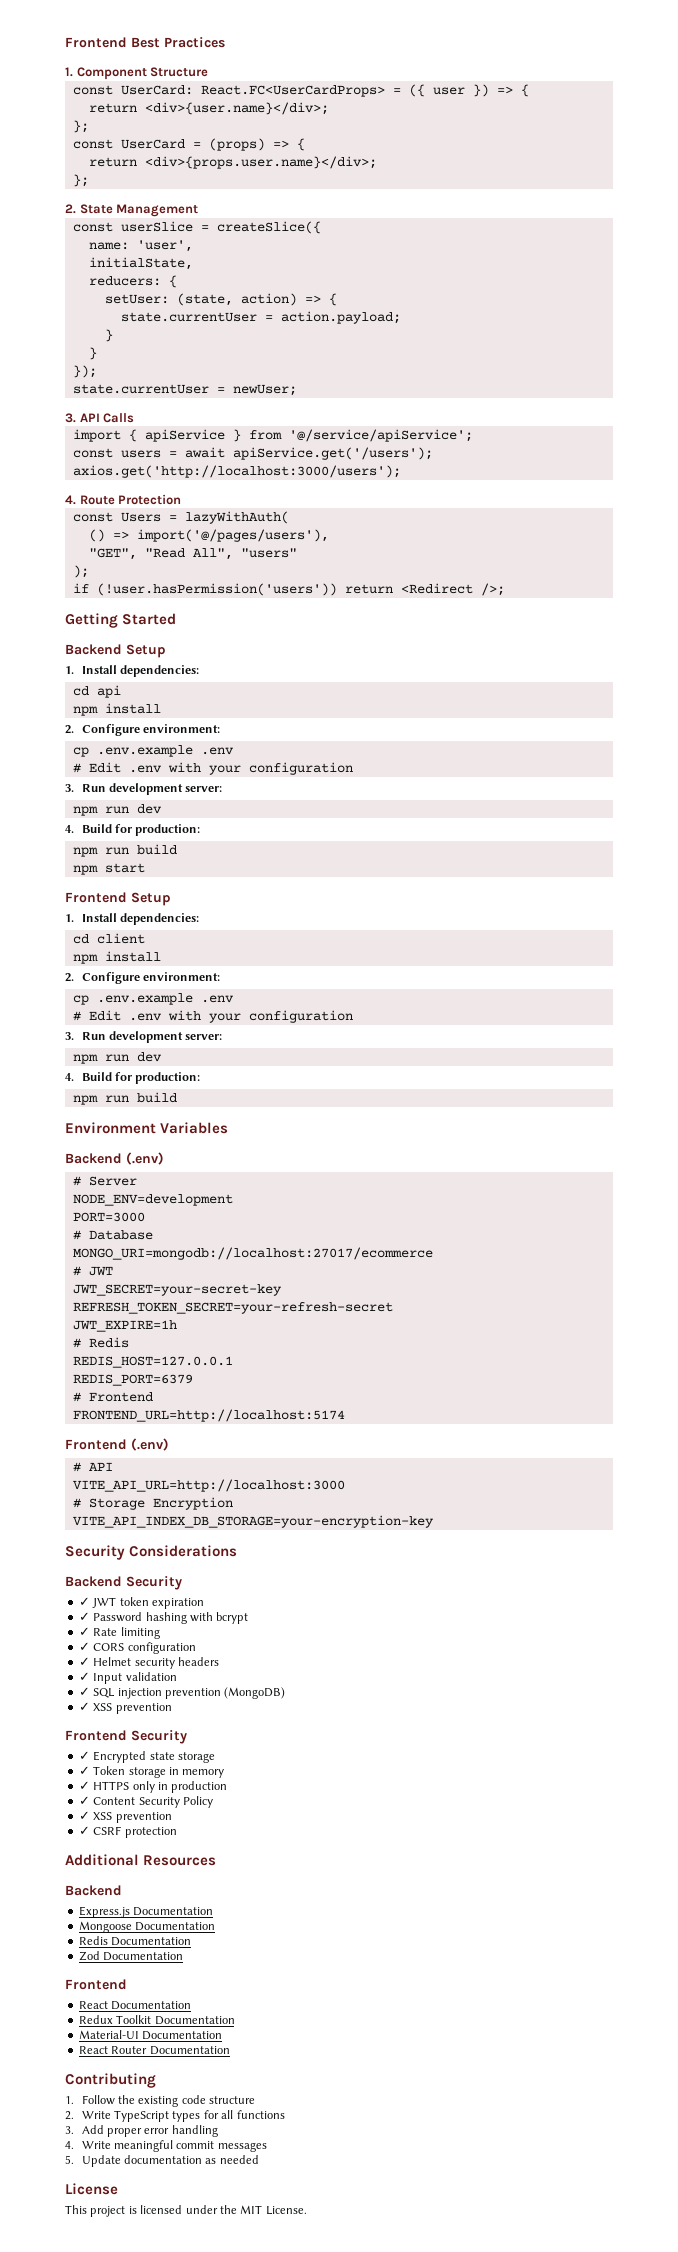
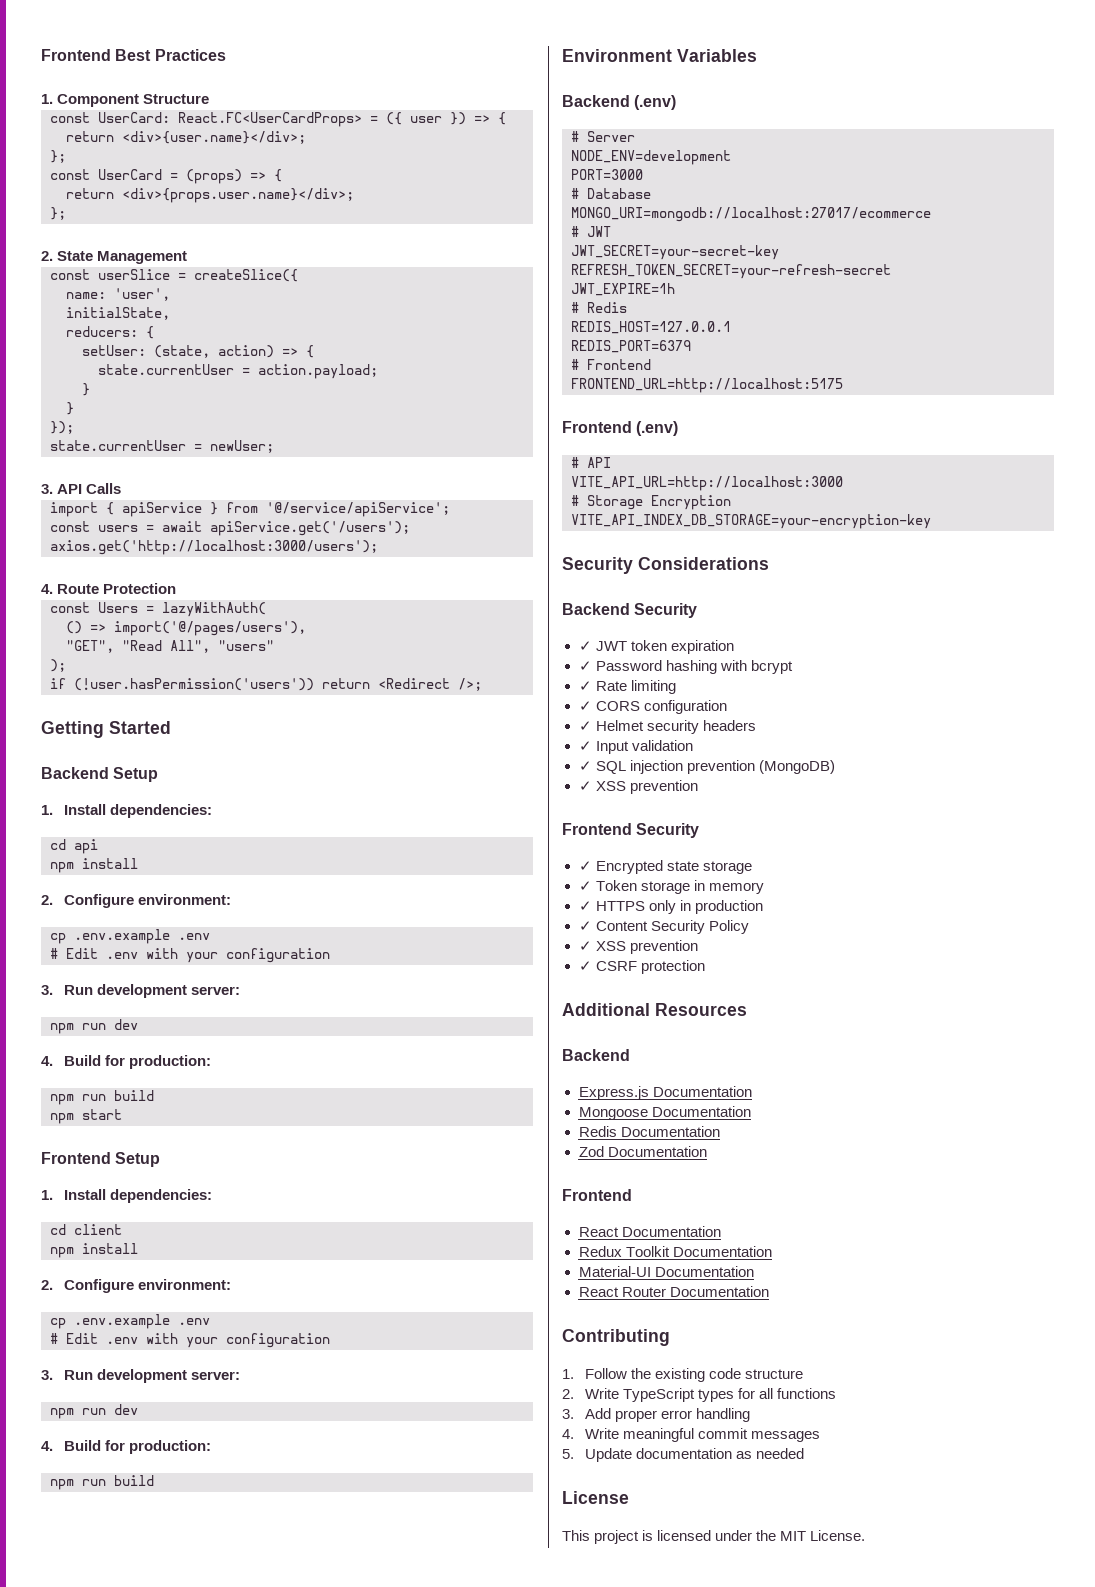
[72,1409,345,1422] FRONTEND_URL=http://localhost:5174 -> [571,378,843,393] FRONTEND_URL=http://localhost:5175

